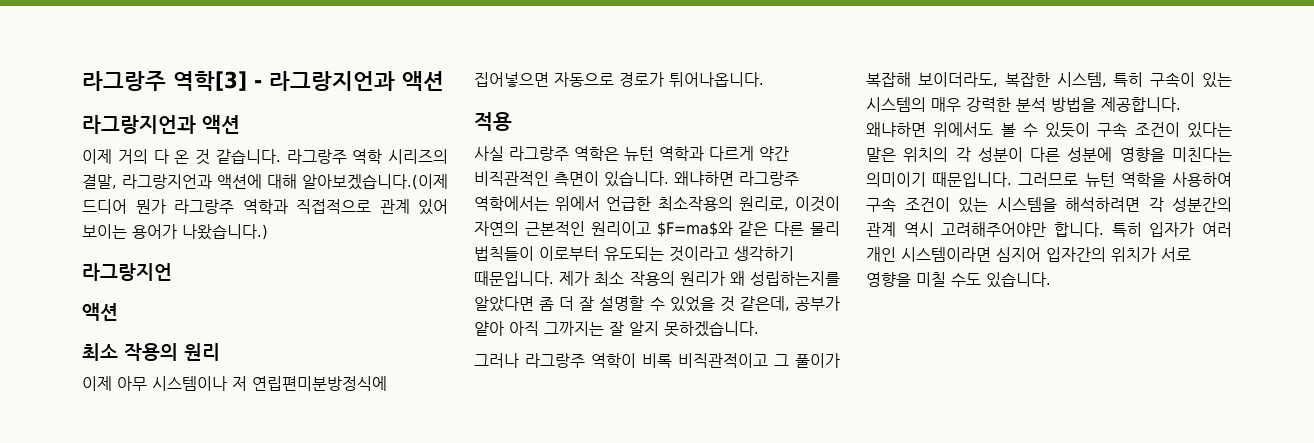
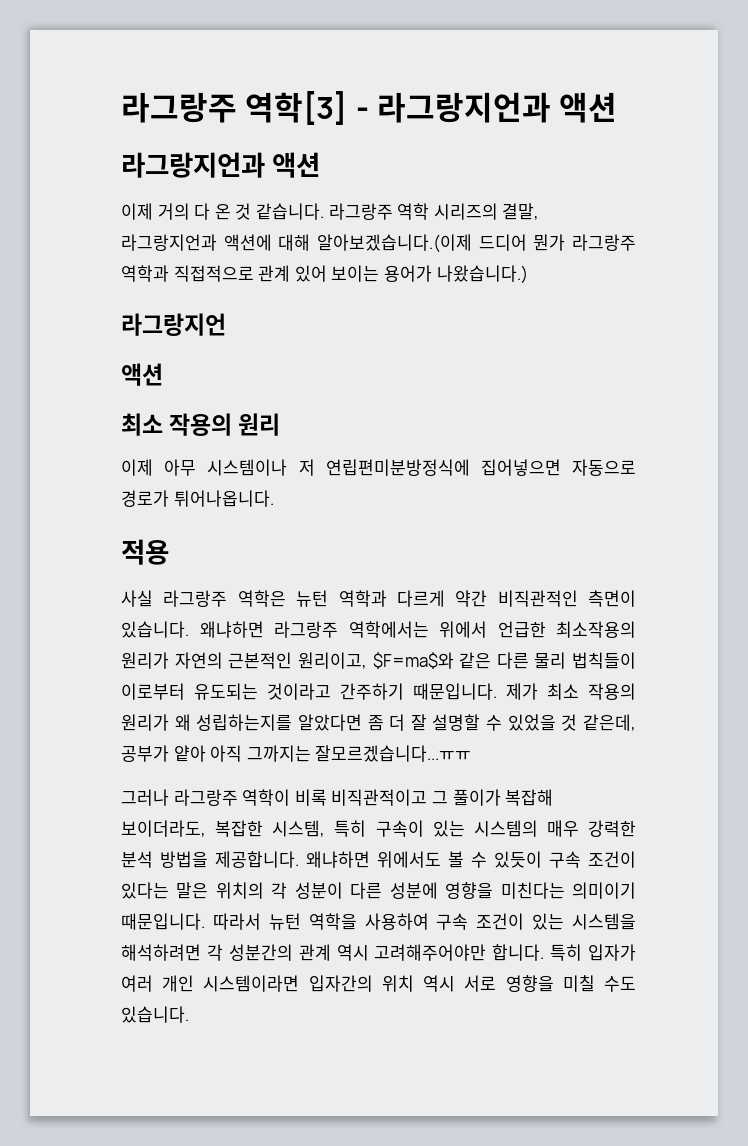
[738,196,840,212] 원리로, 이것이 -> [121,652,169,669] 원리가
[590,221,651,236] 원리이고 -> [297,652,367,669] 원리이고,
[734,246,794,261] 생각하기 -> [340,683,404,700] 간주하기
[609,321,759,337] 잘 알지 못하겠습니다. -> [315,745,472,762] 잘모르겠습니다...ㅠㅠ
[1018,172,1079,187] 그러므로 -> [212,913,261,930] 따라서
[996,247,1156,262] 심지어 입자간의 위치가 -> [308,975,456,992] 입자간의 위치 역시

